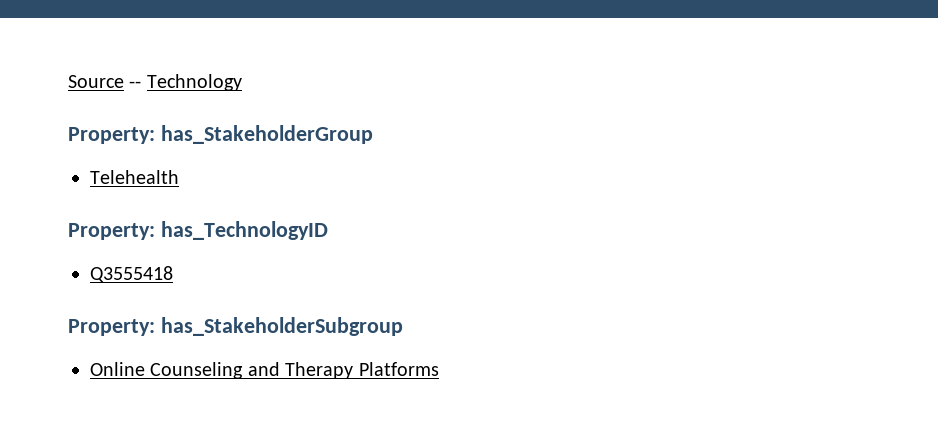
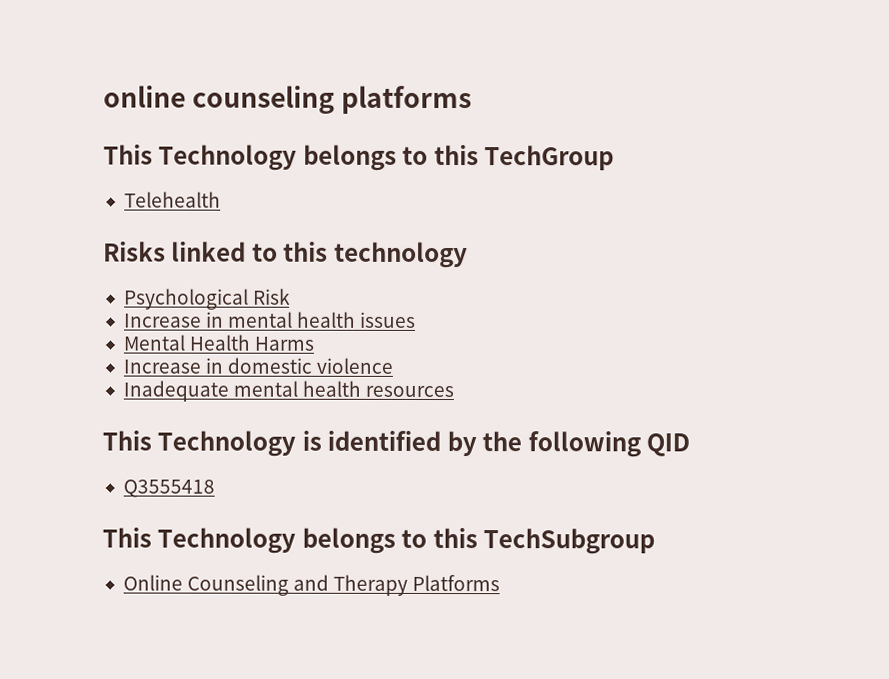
[68,74,242,91] [68,125,373,144] [90,170,179,184] [68,221,328,240] [90,266,173,283] [68,317,403,336] Source -- Technology // Property: has_StakeholderGroup // Telehealth // Property: has_TechnologyID // Q3555418 // Property: has_StakeholderSubgroup -> [103,85,473,115] [103,144,615,171] [123,191,221,208] [103,241,468,269] [123,288,292,310] [123,311,417,328] [122,334,316,351] [122,357,394,374] [122,380,455,402] [102,430,691,458] [122,479,215,498] [102,527,656,555] online counseling platforms // This Technology belongs to this TechGroup // Telehealth // Risks linked to this technology // Psychological Risk // Increase in mental health issues // Mental Health Harms // Increase in domestic violence // Inadequate mental health resources // This Technology is identified by the following QID // Q3555418 // This Technology belongs to this TechSubgroup

